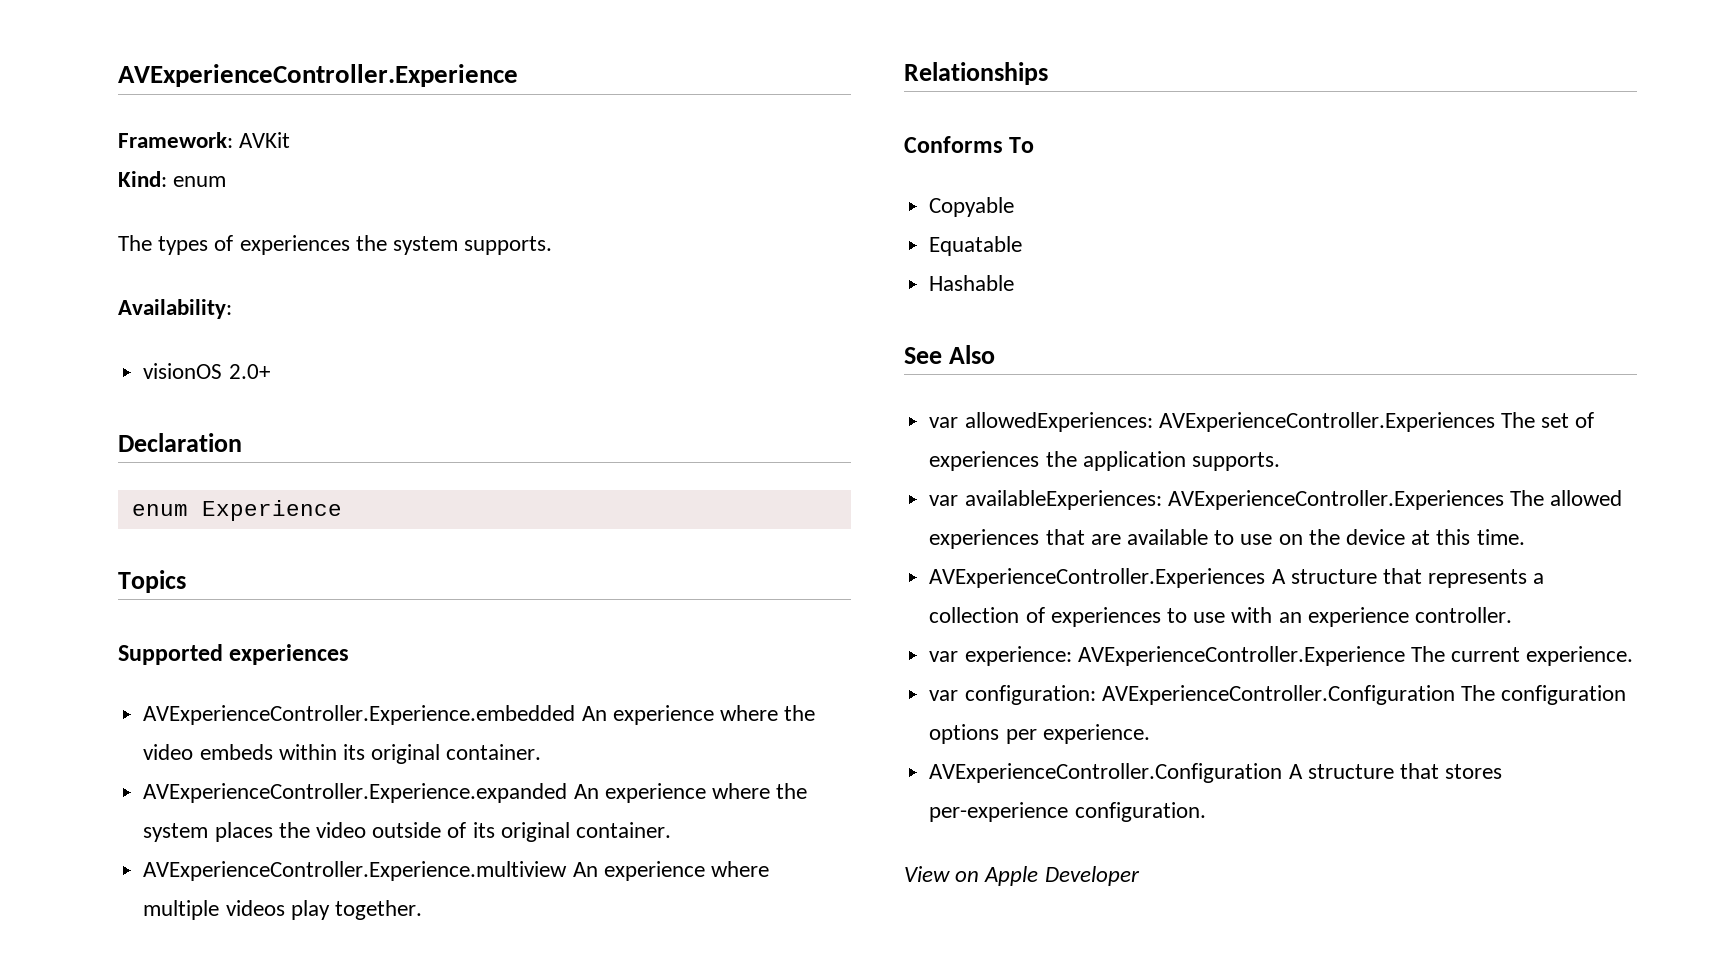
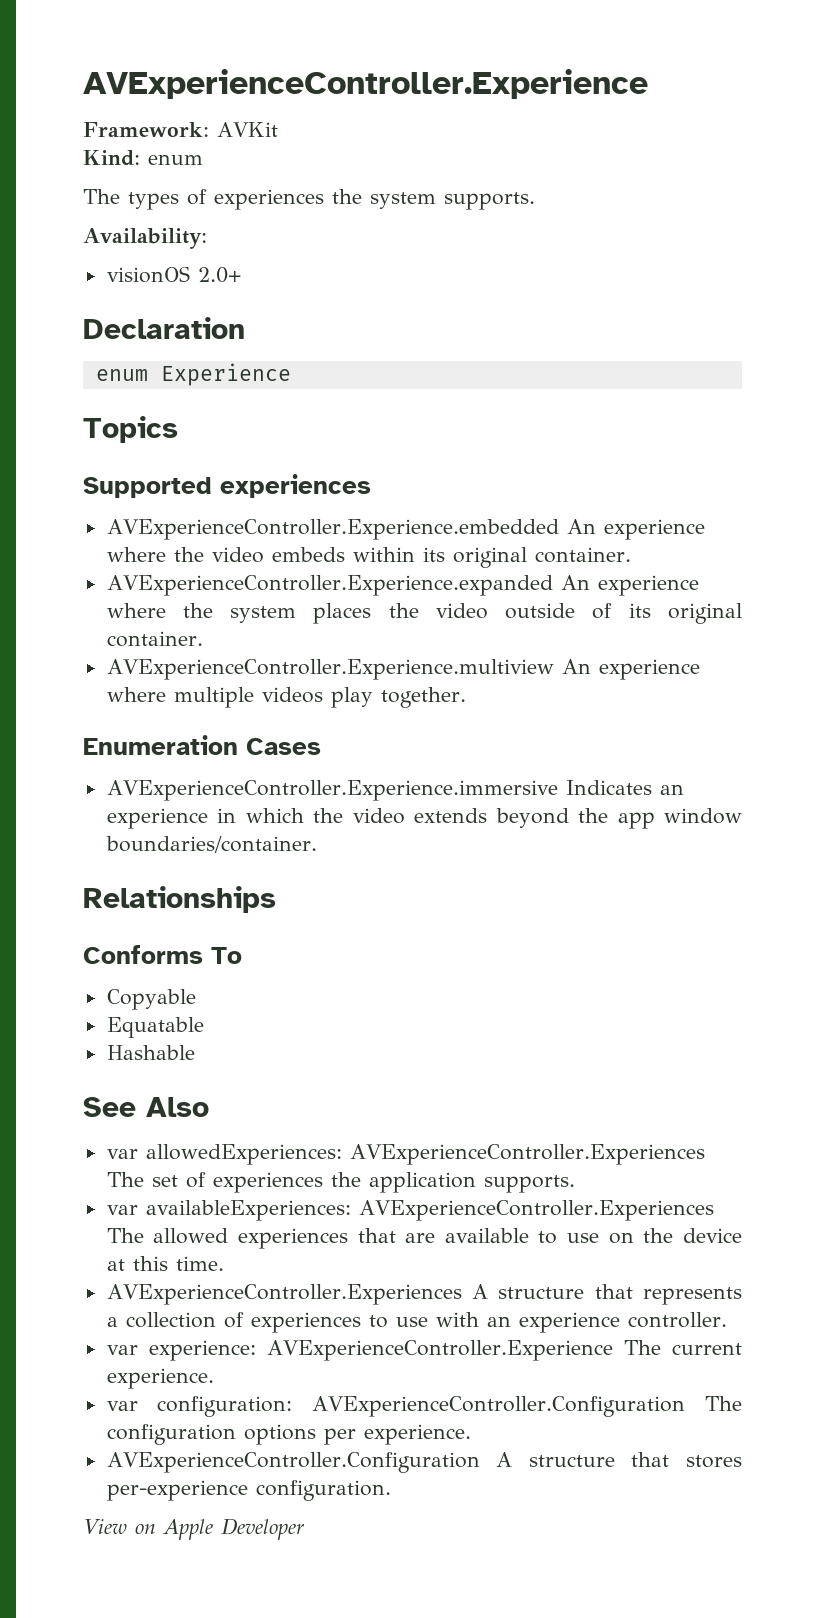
(422, 910) none -> [83,735,321,755] [106,780,684,801] [106,808,743,829] [105,836,317,853] // Enumeration Cases // AVExperienceController.Experience.immersive Indicates an experience in which the video extends beyond the app window boundaries/container.

